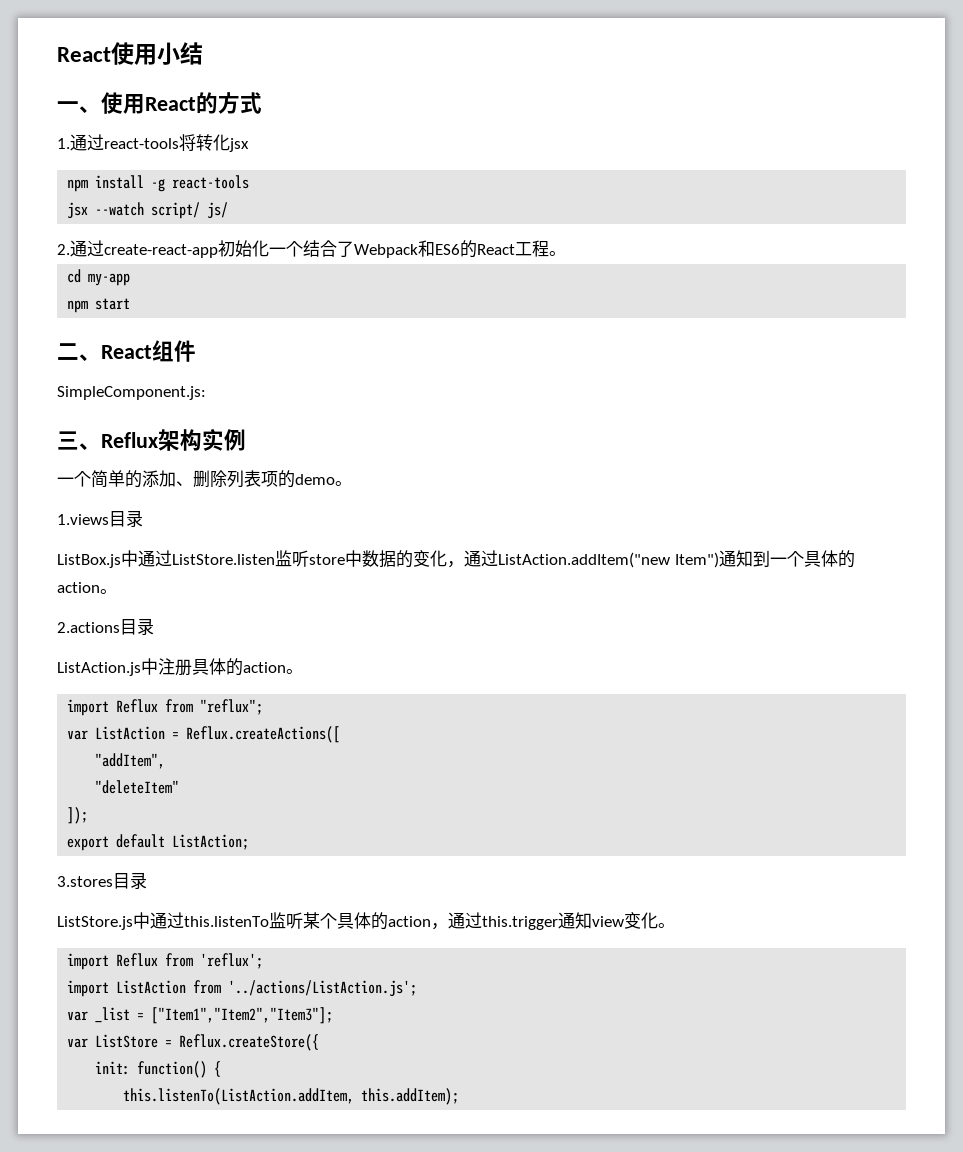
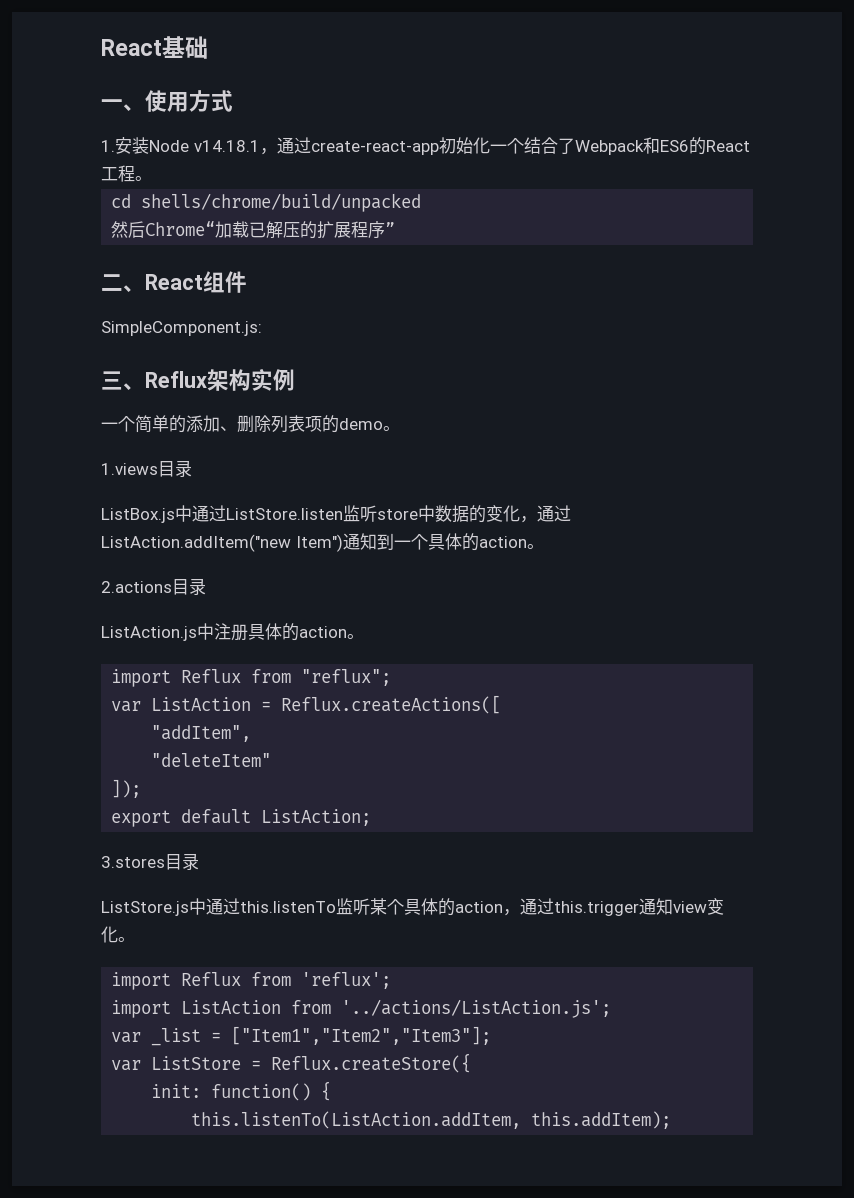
[57,42,203,65] React使用小结 -> [101,36,208,59] React基础
[145,92,218,114] React的 -> (189, 102) none
[70,134,249,152] [67,175,250,192] [67,202,229,219] [57,244,70,255] 通过react-tools将转化jsx // npm install -g react-tools // jsx --watch script/ js/ // 2. -> [115,137,277,155] 安装Node v14.18.1，
[88,273,131,286] [67,298,131,313] my-app // npm start -> [141,193,422,212] [111,221,396,239] shells/chrome/build/unpacked // 然后Chrome“加载已解压的扩展程序”

